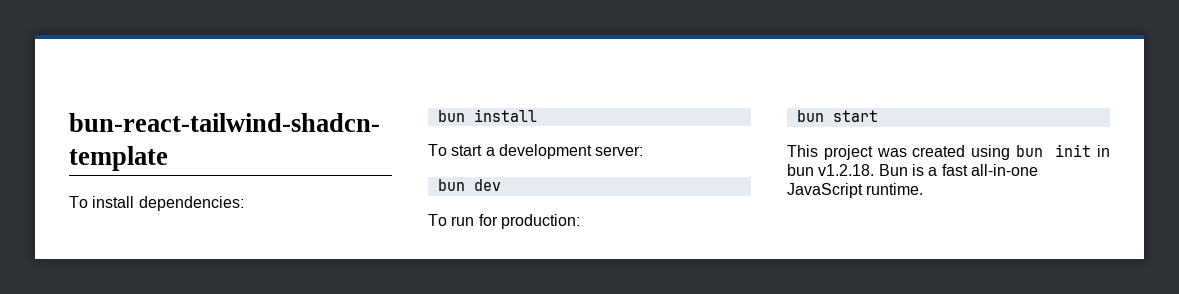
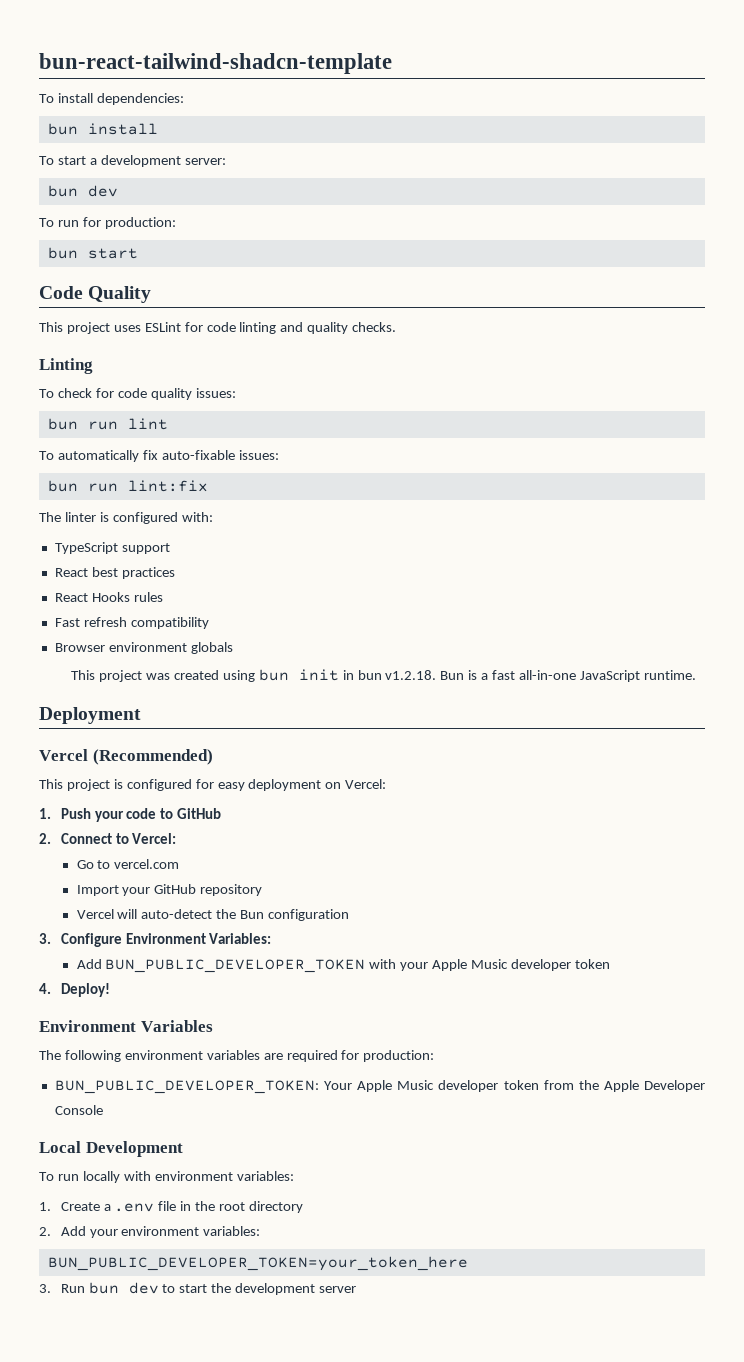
(878, 116) none -> [39,286,152,303] [39,322,397,334] [39,358,93,374] [39,388,236,400] [47,418,168,430] [39,450,279,462] [47,480,208,492] [39,512,213,524] [54,542,170,554] [54,567,175,579] [54,592,163,602] [54,617,209,629] [54,642,233,654] // Code Quality // This project uses ESLint for code linting and quality checks. // Linting // To check for code quality issues: // bun run lint // To automatically fix auto-fixable issues: // bun run lint:fix // The linter is configured with: // TypeScript support // React best practices // React Hooks rules // Fast refresh compatibility // Browser environment globals
(924, 189) none -> [39,707,141,724] [39,749,213,765] [39,779,387,791] [39,808,222,822] [39,833,177,844] [76,859,180,869] [76,884,263,896] [76,909,350,921] [39,933,272,947] [76,959,610,973] [39,983,110,997] [39,1020,213,1032] [39,1050,435,1062] [54,1080,706,1094] [54,1105,103,1115] [39,1141,183,1157] [39,1171,294,1183] [39,1201,303,1213] [39,1226,261,1238] [47,1256,468,1271] [39,1282,357,1295] // Deployment // Vercel (Recommended) // This project is configured for easy deployment on Vercel: // 1. Push your code to GitHub // 2. Connect to Vercel: // Go to vercel.com // Import your GitHub repository // Vercel will auto-detect the Bun configuration // 3. Configure Environment Variables: // Add BUN_PUBLIC_DEVELOPER_TOKEN with your Apple Music developer token // 4. Deploy! // Environment Variables // The following environment variables are required for production: // BUN_PUBLIC_DEVELOPER_TOKEN: Your Apple Music developer token from the Apple Developer Console // Local Development // To run locally with environment variables: // 1. Create a .env file in the root directory // 2. Add your environment variables: // BUN_PUBLIC_DEVELOPER_TOKEN=your_token_here // 3. Run bun dev to start the development server

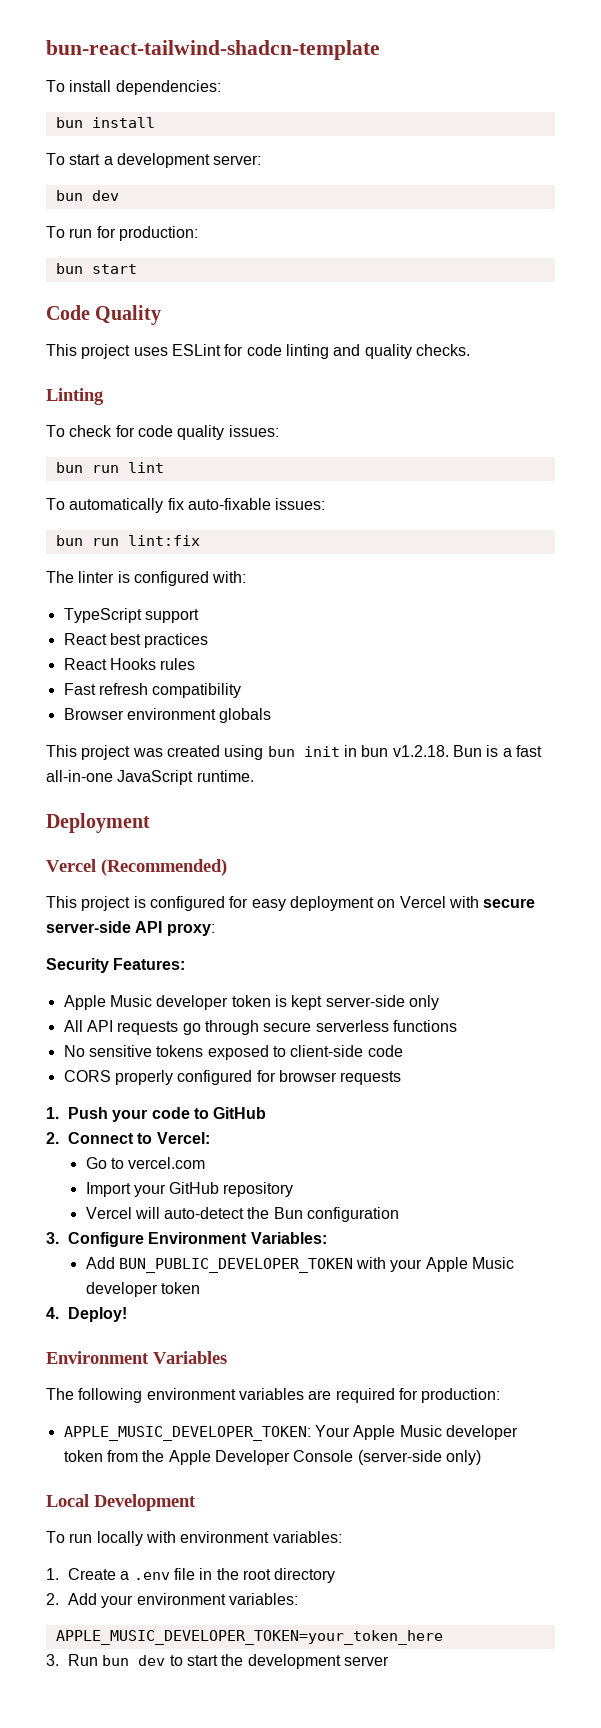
[345,779,387,789] Vercel: -> [399,896,536,908] [46,921,215,936] [46,958,186,973] [63,995,439,1010] [63,1020,457,1035] [63,1045,403,1060] [63,1070,402,1085] Vercel with secure server-side API proxy: // Security Features: // Apple Music developer token is kept server-side only // All API requests go through secure serverless functions // No sensitive tokens exposed to client-side code // CORS properly configured for browser requests
[54,1080,319,1094] BUN_PUBLIC_DEVELOPER_TOKEN: -> [63,1426,311,1441] APPLE_MUSIC_DEVELOPER_TOKEN:
(103, 1110) none -> [357,1450,481,1465] (server-side only)
[47,1256,468,1271] BUN_PUBLIC_DEVELOPER_TOKEN=your_token_here -> [55,1630,443,1645] APPLE_MUSIC_DEVELOPER_TOKEN=your_token_here

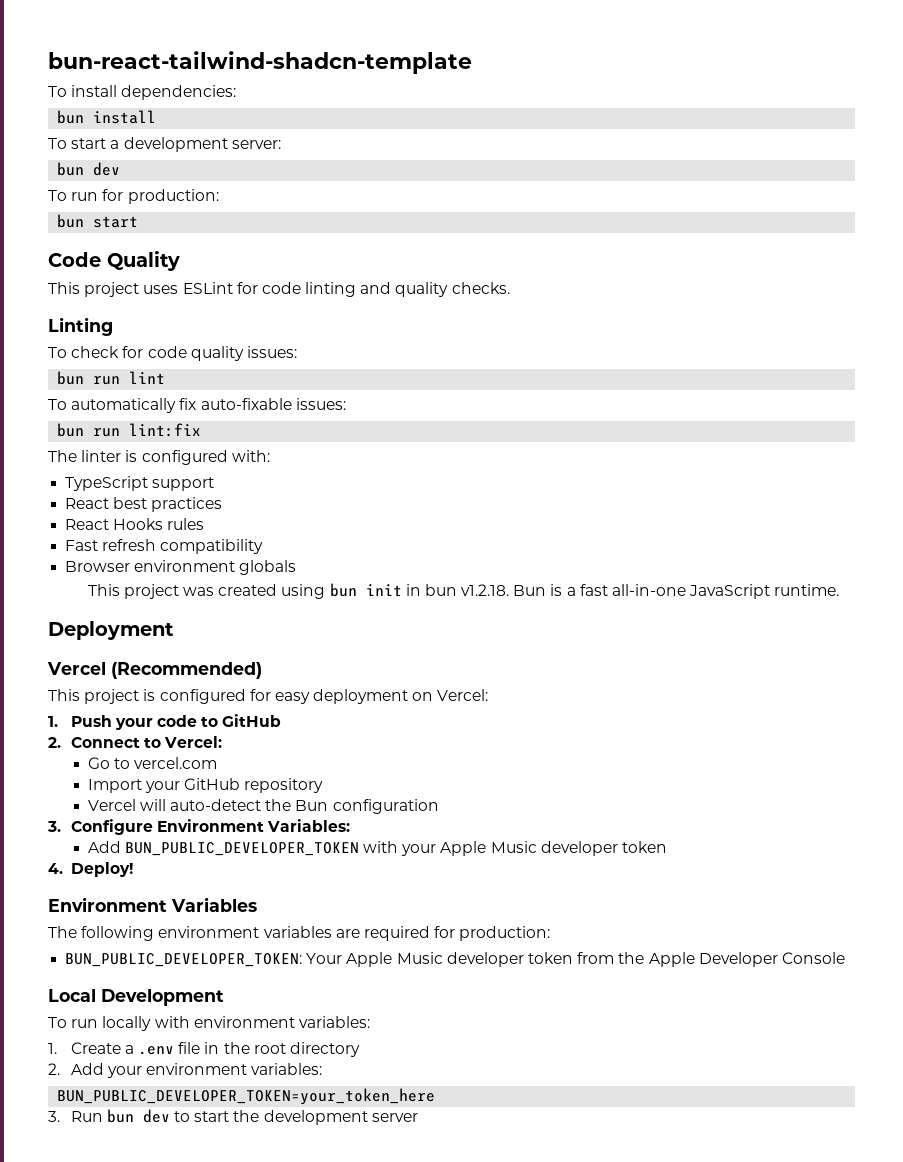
[399,896,536,908] [46,921,215,936] [46,958,186,973] [63,995,439,1010] [63,1020,457,1035] [63,1045,403,1060] [63,1070,402,1085] Vercel with secure server-side API proxy: // Security Features: // Apple Music developer token is kept server-side only // All API requests go through secure serverless functions // No sensitive tokens exposed to client-side code // CORS properly configured for browser requests -> [437,689,489,701] Vercel:
[63,1426,311,1441] APPLE_MUSIC_DEVELOPER_TOKEN: -> [65,953,303,967] BUN_PUBLIC_DEVELOPER_TOKEN:
[357,1450,481,1465] (server-side only) -> (845, 958) none
[55,1630,443,1645] APPLE_MUSIC_DEVELOPER_TOKEN=your_token_here -> [57,1088,436,1105] BUN_PUBLIC_DEVELOPER_TOKEN=your_token_here

